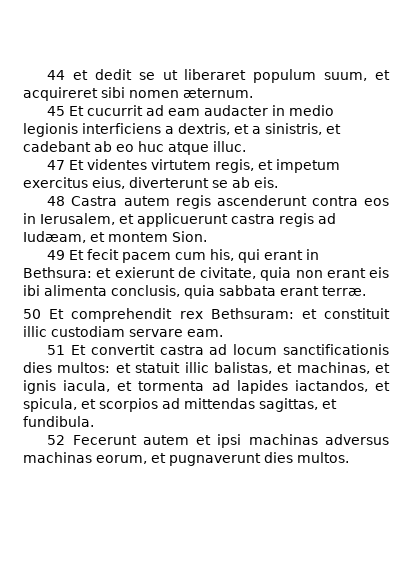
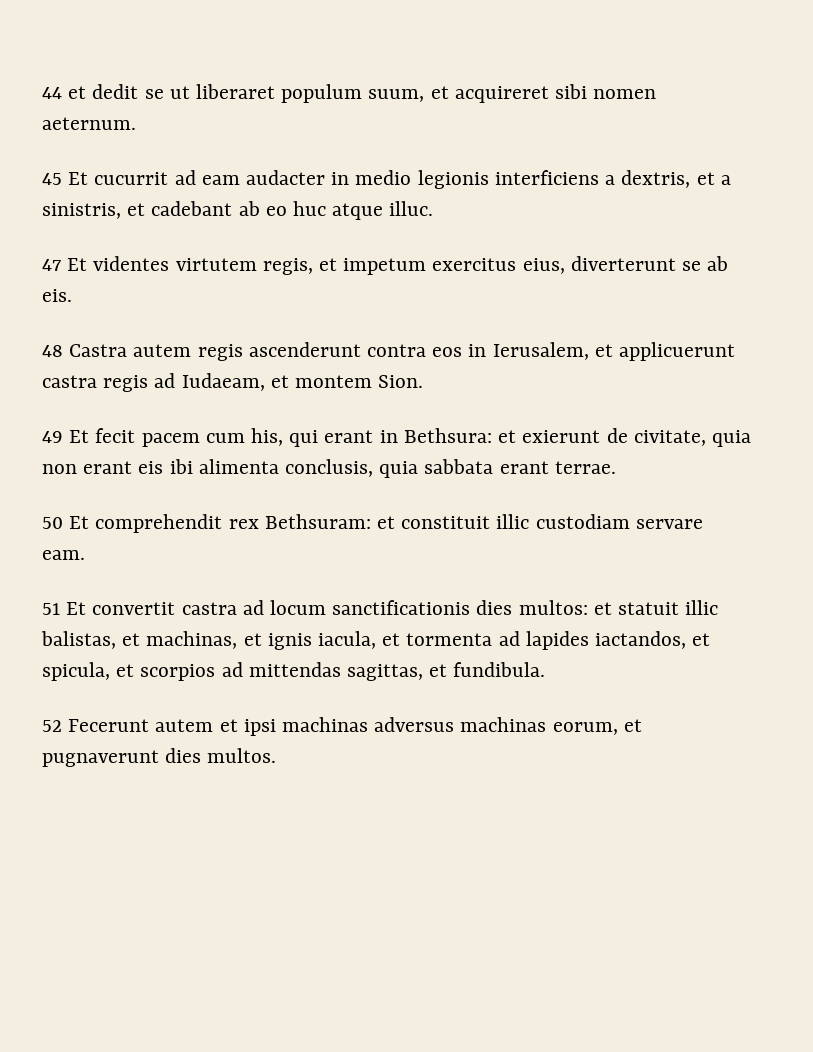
[183,88,253,98] æternum. -> [42,117,136,130] aeternum.
[23,231,86,243] Iudæam, -> [181,373,265,391] Iudaeam,
[322,286,366,296] terræ. -> [554,461,616,474] terrae.

